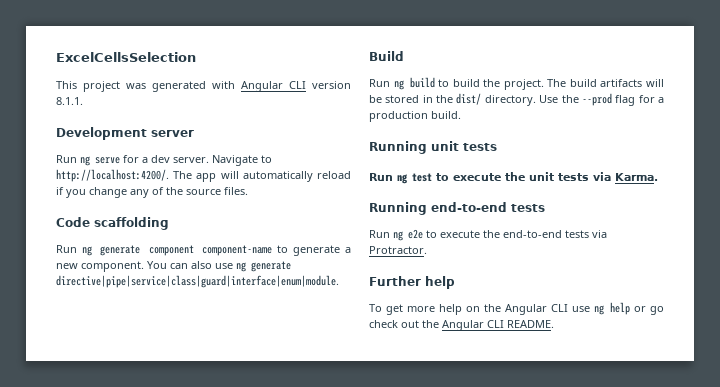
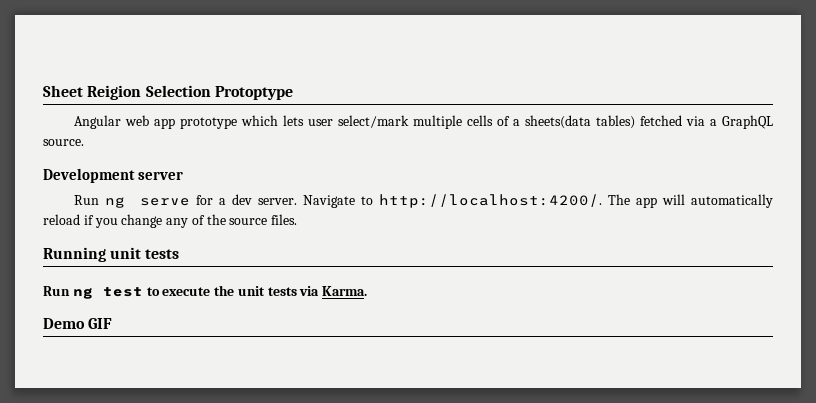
[56,52,196,62] [56,81,351,92] [56,97,83,105] ExcelCellsSelection // This project was generated with Angular CLI version 8.1.1. -> [43,85,293,100] [73,115,774,129] [43,139,84,146] Sheet Reigion Selection Protoptype // Angular web app prototype which lets user select/mark multiple cells of a sheets(data tables) fetched via a GraphQL source.
[56,217,169,230] [56,245,351,256] [56,261,291,272] [56,275,339,288] [369,51,404,61] [369,77,664,90] [369,93,664,106] [369,111,461,122] // Code scaffolding // Run ng generate component component-name to generate a new component. You can also use ng generate directive|pipe|service|class|guard|interface|enum|module. // Build // Run ng build to build the project. The build artifacts will be stored in the dist/ directory. Use the --prod flag for a production build. -> (298, 219) none
[369,202,545,215] [369,229,607,241] [369,246,427,254] [369,276,455,289] [369,302,664,315] [369,320,554,331] Running end-to-end tests // Run ng e2e to execute the end-to-end tests via Protractor. // Further help // To get more help on the Angular CLI use ng help or go check out the Angular CLI README. -> [43,318,113,329] Demo GIF

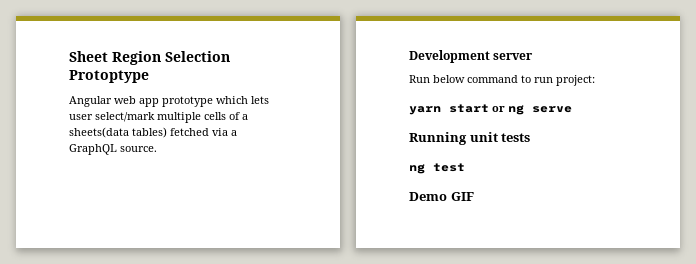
[87,85,142,100] Reigion -> [112,51,161,65] Region
[104,194,774,208] [43,214,298,228] ng serve for a dev server. Navigate to http://localhost:4200/. The app will automatically reload if you change any of the source files. -> [433,75,595,86] [409,104,572,115] below command to run project: // yarn start or ng serve
[43,286,70,296] Run -> (531, 137) none
[146,285,368,296] to execute the unit tests via Karma. -> (465, 167) none

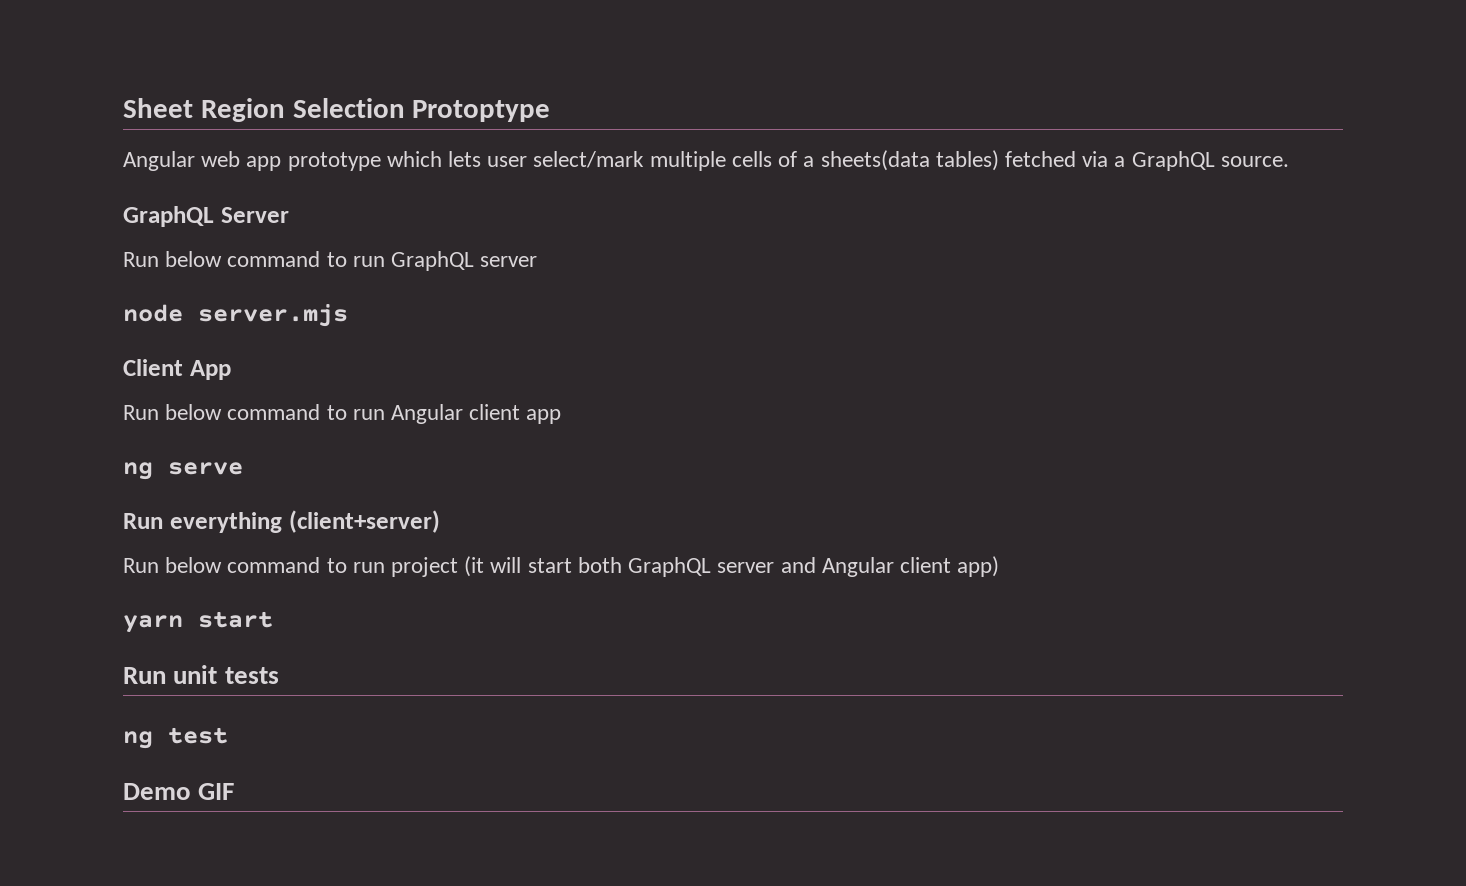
[409,50,534,63] [409,75,595,86] [409,104,572,115] [409,132,467,145] Development server // Run below command to run project: // yarn start or ng serve // Running -> [123,206,289,227] [123,251,538,271] [123,304,348,327] [123,359,231,380] [123,404,562,424] [123,462,243,480] [123,510,440,533] [123,556,1000,577] [123,611,273,633] [123,667,166,684] GraphQL Server // Run below command to run GraphQL server // node server.mjs // Client App // Run below command to run Angular client app // ng serve // Run everything (client+server) // Run below command to run project (it will start both GraphQL server and Angular client app) // yarn start // Run

